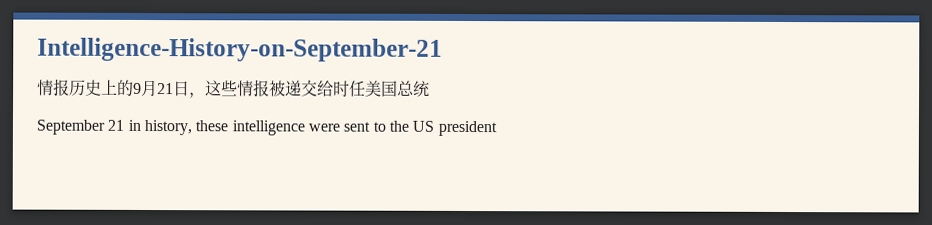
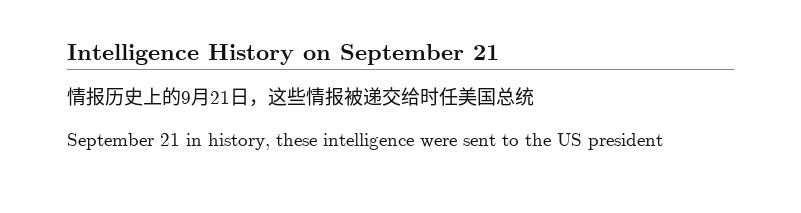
[37,37,443,62] Intelligence-History-on-September-21 -> [67,44,499,65] Intelligence History on September 21

